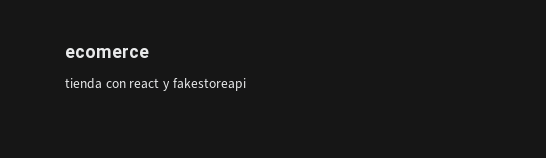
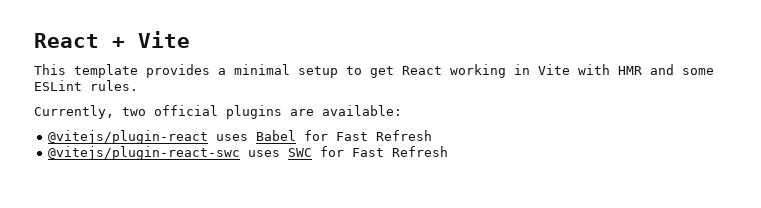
[65,47,149,58] [65,78,246,91] ecomerce // tienda con react y fakestoreapi -> [34,31,190,48] [34,64,714,78] [34,80,138,91] [34,105,402,119] [48,130,433,144] [48,146,449,160] React + Vite // This template provides a minimal setup to get React working in Vite with HMR and some ESLint rules. // Currently, two official plugins are available: // @vitejs/plugin-react uses Babel for Fast Refresh // @vitejs/plugin-react-swc uses SWC for Fast Refresh

